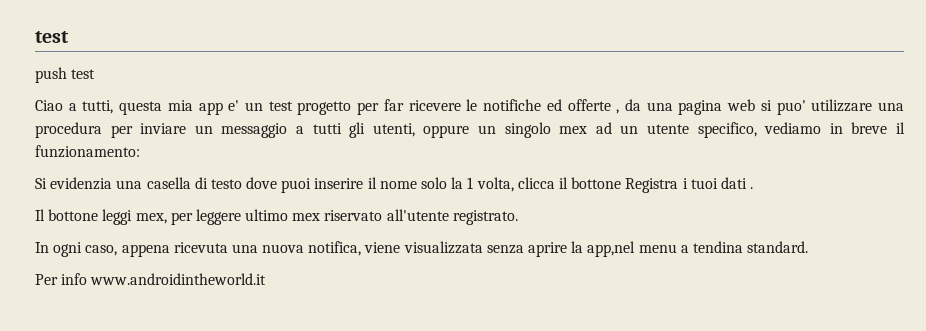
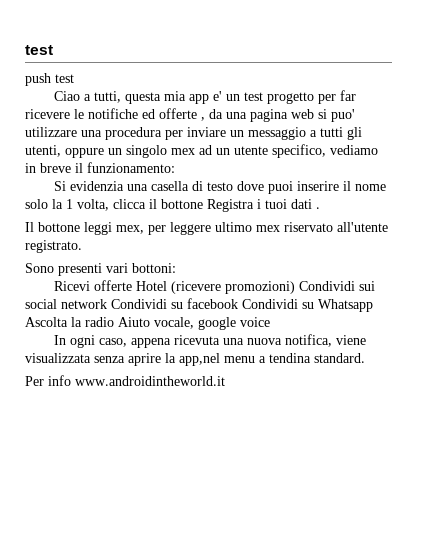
(518, 217) none -> [25,263,176,276] [54,280,376,294] [25,298,373,312] [25,317,270,330] // Sono presenti vari bottoni: // Ricevi offerte Hotel (ricevere promozioni) Condividi sui social network Condividi su facebook Condividi su Whatsapp Ascolta la radio Aiuto vocale, google voice

